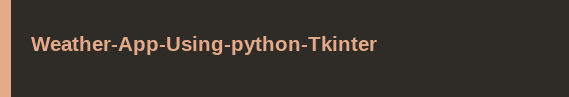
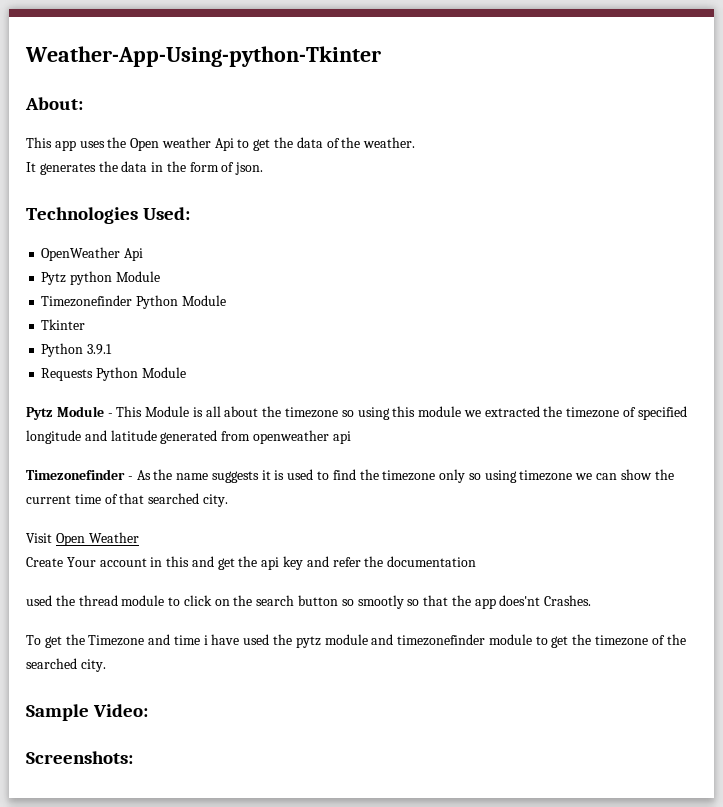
(377, 45) none -> [25,97,83,110] [26,137,416,151] [26,161,264,175] [26,207,191,224] [41,247,144,261] [41,271,160,285] [41,295,226,309] [41,319,86,330] [41,343,113,357] [41,367,186,381] [26,406,687,420] [26,430,351,444] [26,469,674,483] [26,493,228,507] [26,532,139,546] [26,556,477,570] [26,595,592,609] [26,634,686,648] [26,658,106,672] [26,704,149,721] [26,751,133,764] // About: // This app uses the Open weather Api to get the data of the weather. // It generates the data in the form of json. // Technologies Used: // OpenWeather Api // Pytz python Module // Timezonefinder Python Module // Tkinter // Python 3.9.1 // Requests Python Module // Pytz Module - This Module is all about the timezone so using this module we extracted the timezone of specified longitude and latitude generated from openweather api // Timezonefinder - As the name suggests it is used to find the timezone only so using timezone we can show the current time of that searched city. // Visit Open Weather // Create Your account in this and get the api key and refer the documentation // used the thread module to click on the search button so smootly so that the app does'nt Crashes. // To get the Timezone and time i have used the pytz module and timezonefinder module to get the timezone of the searched city. // Sample Video: // Screenshots:

